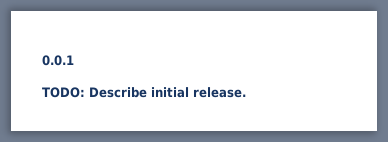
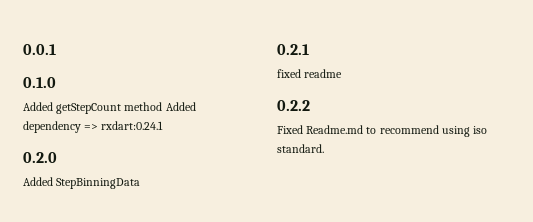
[42,87,246,98] TODO: Describe initial release. -> [23,77,56,88] [23,102,196,114] [23,121,164,133] [23,152,57,163] [23,177,141,189] [277,44,309,55] [277,69,343,78] [277,100,310,111] [277,125,488,137] [277,144,324,153] 0.1.0 // Added getStepCount method Added dependency => rxdart:0.24.1 // 0.2.0 // Added StepBinningData // 0.2.1 // fixed readme // 0.2.2 // Fixed Readme.md to recommend using iso standard.

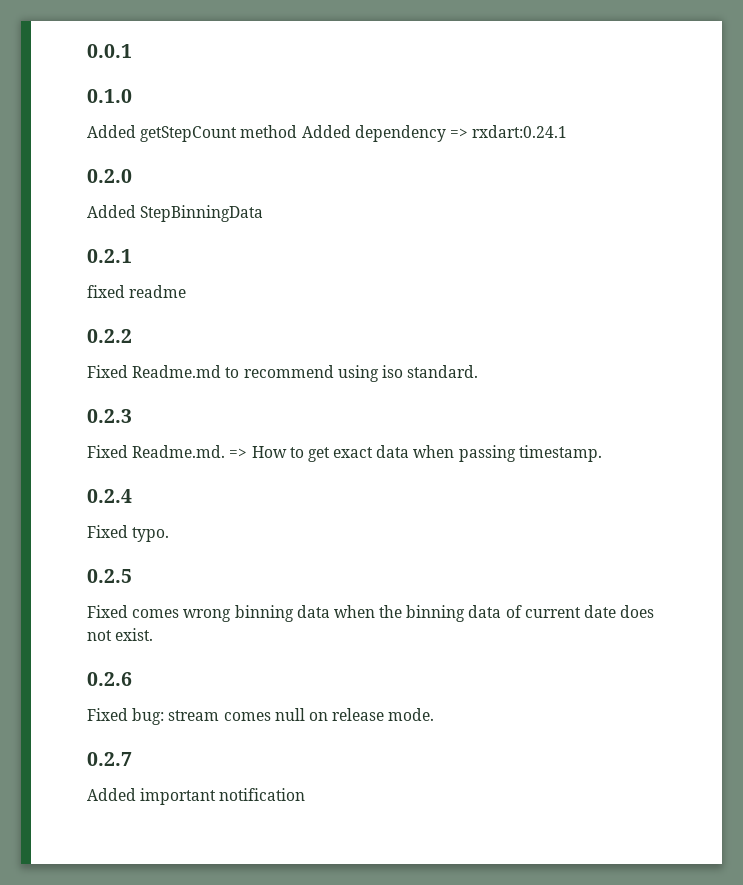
(324, 148) none -> [87,409,132,423] [87,445,602,462] [87,489,132,503] [87,525,170,542] [87,569,132,583] [87,605,655,622] [87,628,154,641] [87,672,132,686] [87,708,435,725] [87,752,132,766] [87,788,306,805] // 0.2.3 // Fixed Readme.md. => How to get exact data when passing timestamp. // 0.2.4 // Fixed typo. // 0.2.5 // Fixed comes wrong binning data when the binning data of current date does not exist. // 0.2.6 // Fixed bug: stream comes null on release mode. // 0.2.7 // Added important notification

